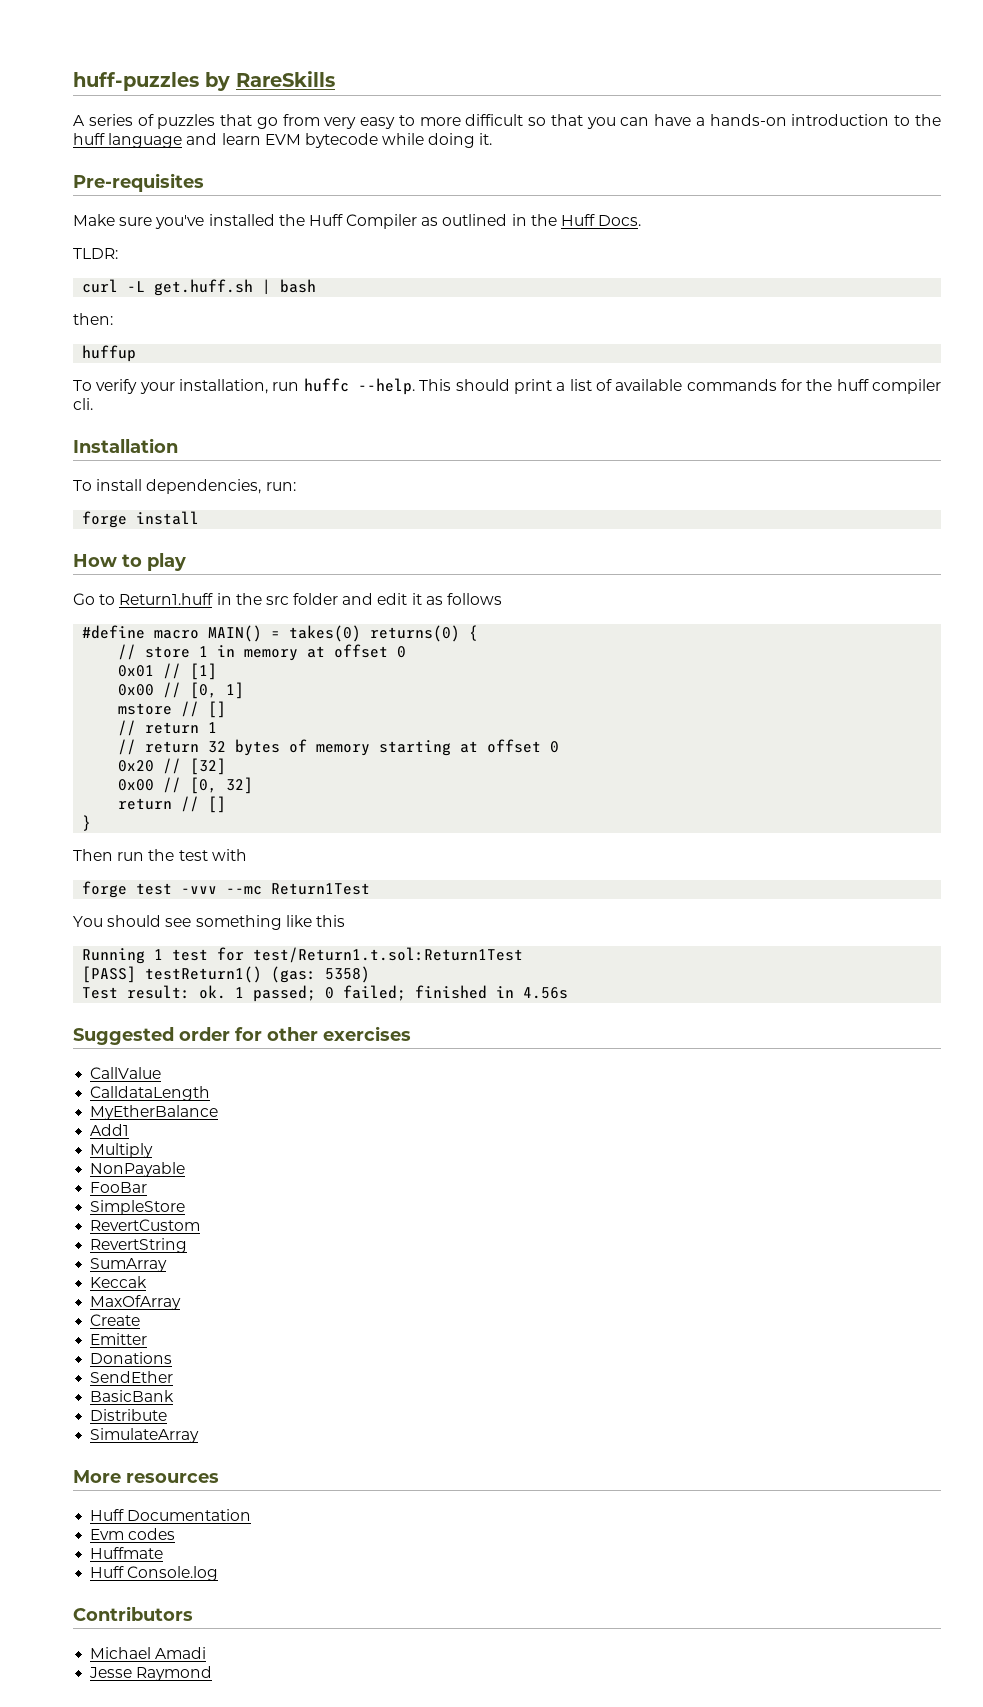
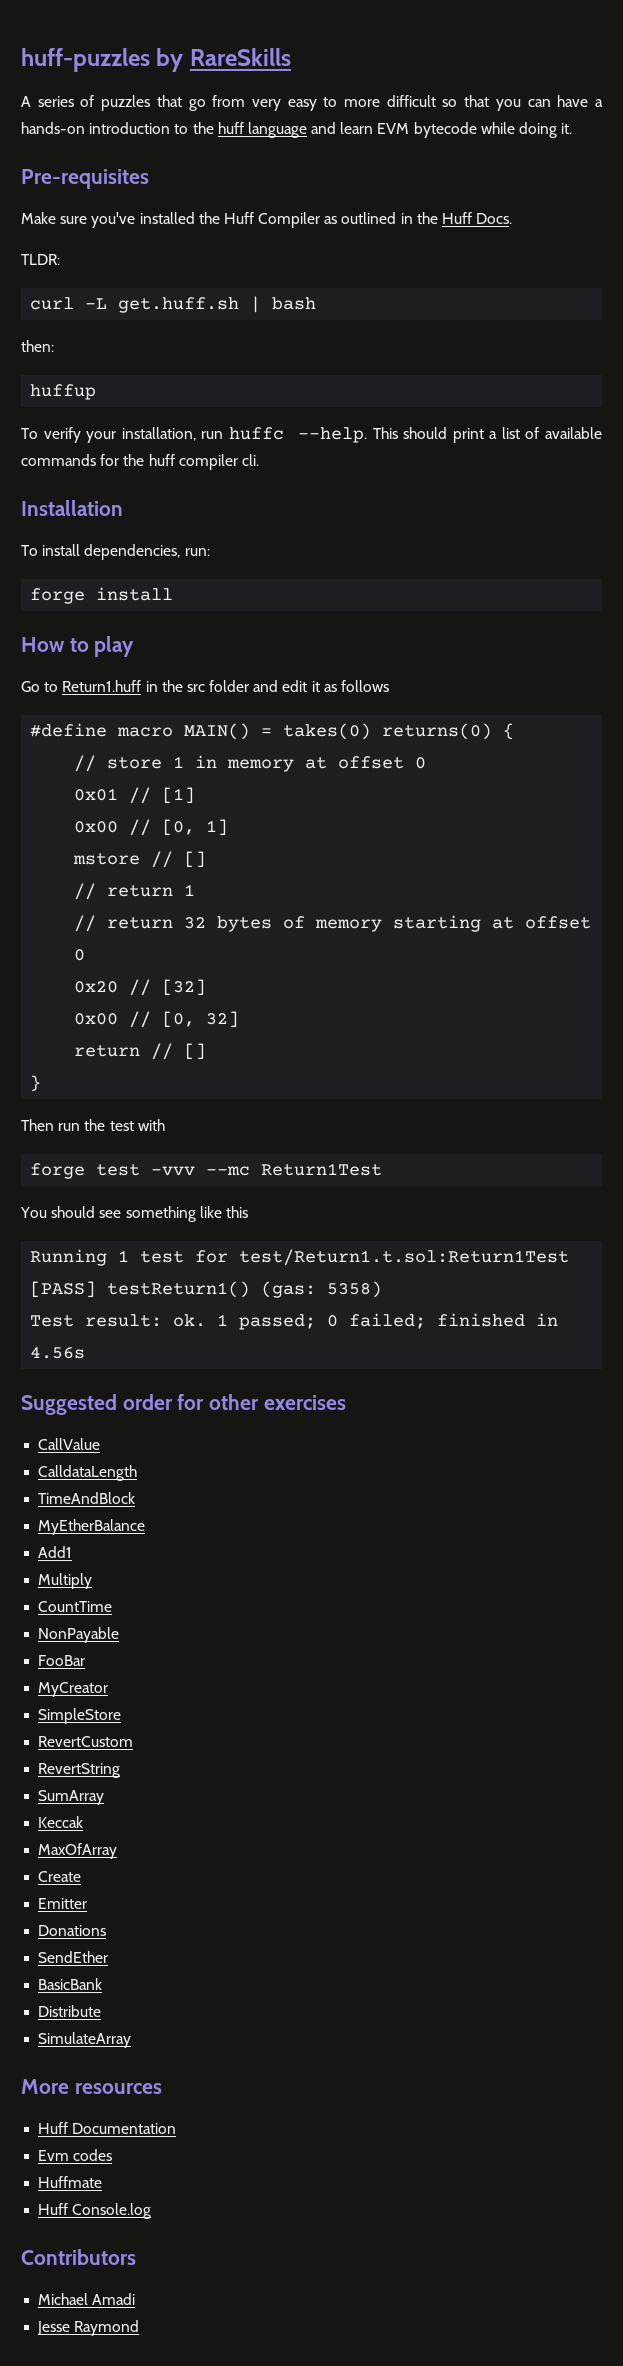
(211, 1093) none -> [38,1492,136,1504] // TimeAndBlock
(154, 1150) none -> [38,1601,113,1612] // CountTime
(148, 1187) none -> [38,1682,109,1697] // MyCreator

